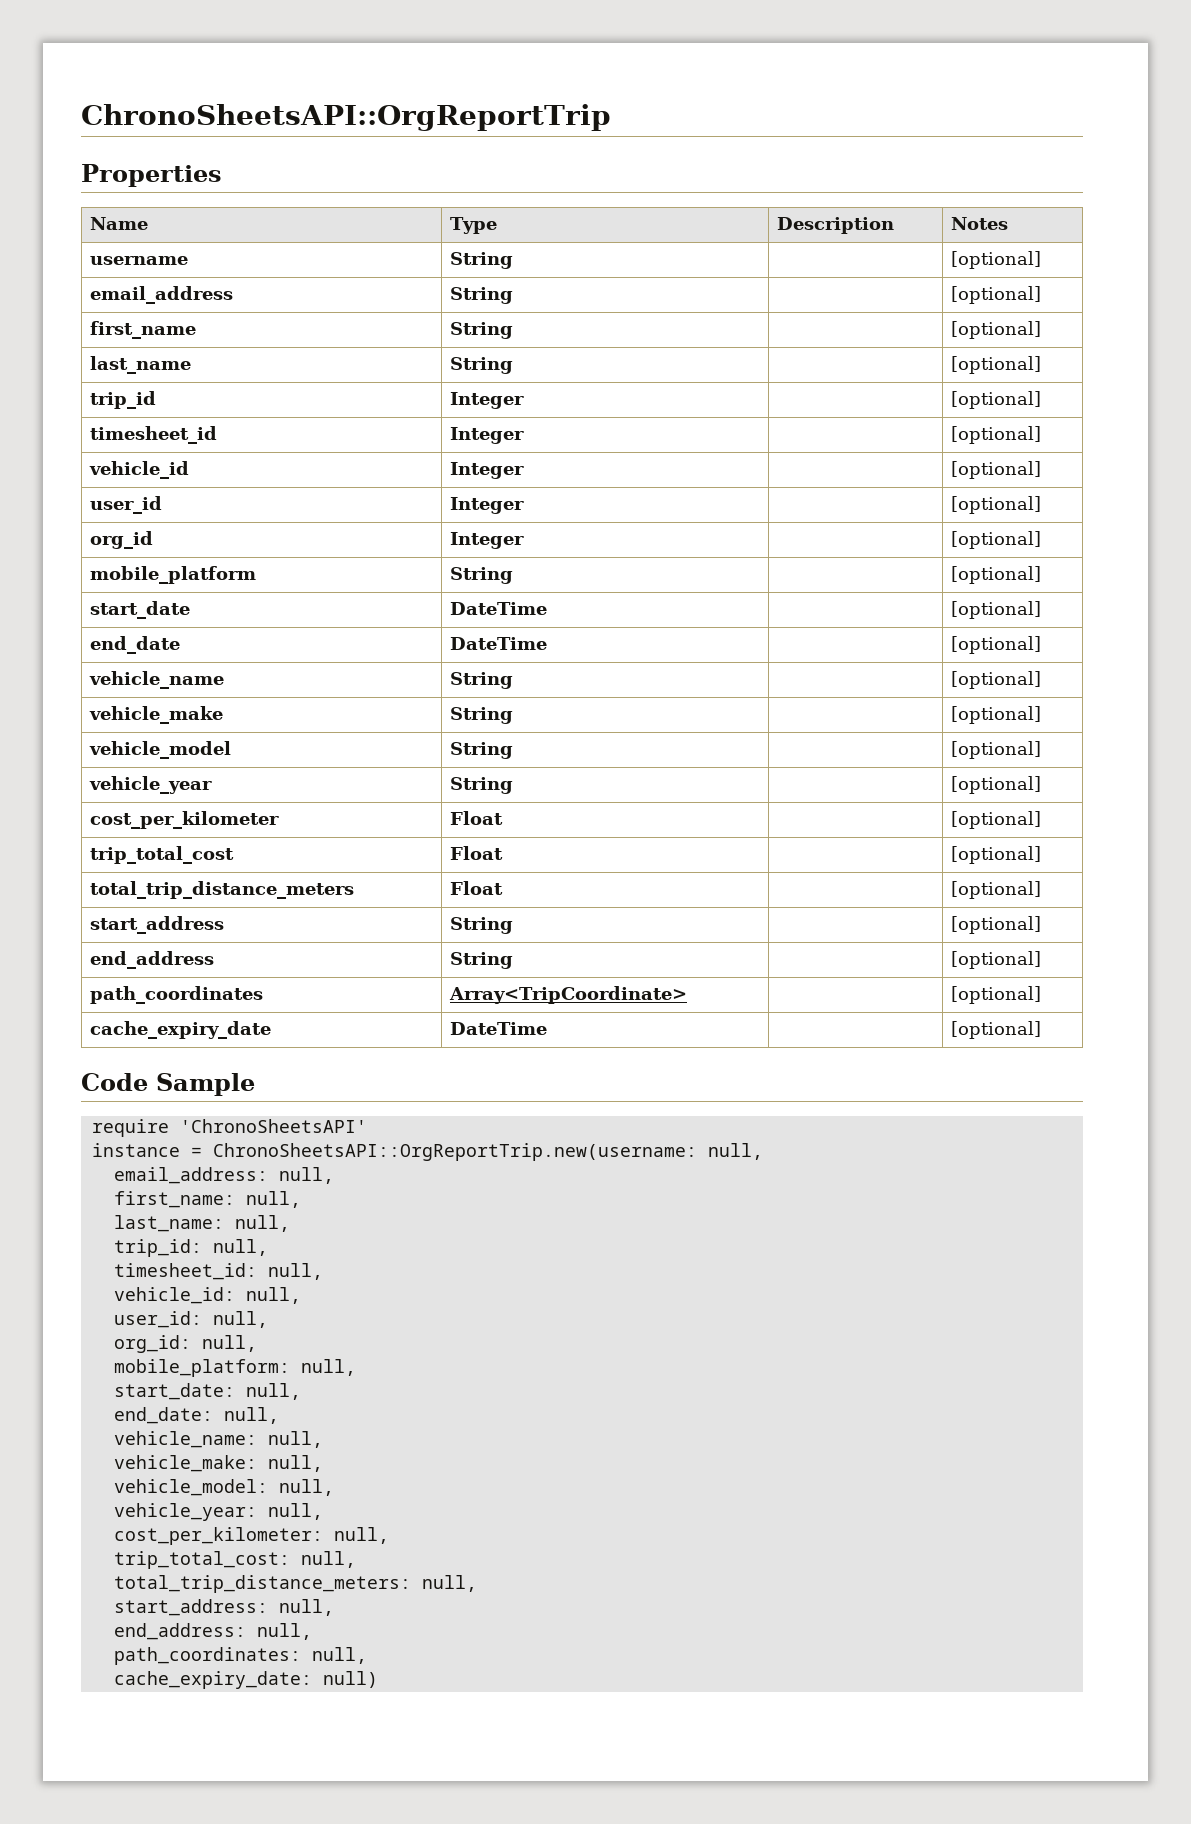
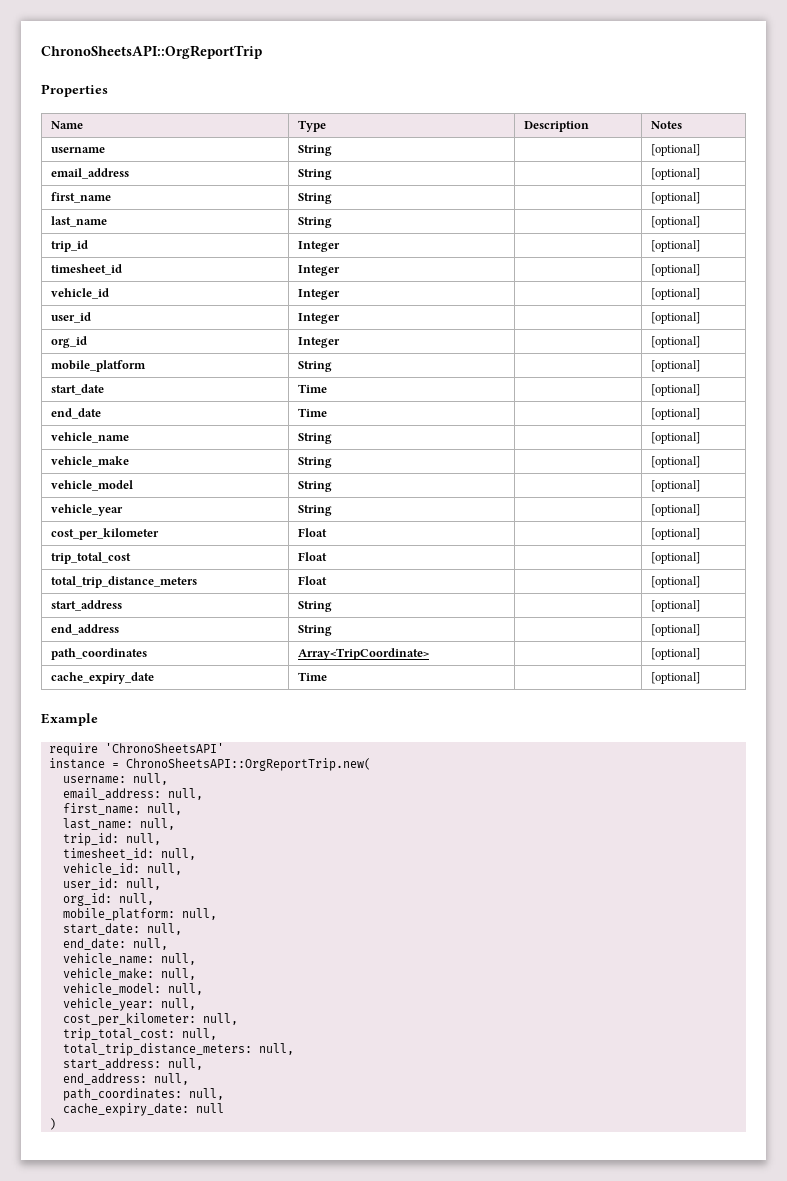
[450,602,548,615] DateTime -> [297,384,327,393] Time
[450,637,548,650] DateTime -> [297,408,327,417] Time
[450,1022,548,1035] [951,1021,1042,1039] [81,1073,255,1096] DateTime | | [optional] // Code Sample -> [297,672,327,681] [650,672,700,684] [41,713,98,726] Time | | [optional] // Example
[212,1143,697,1161] ChronoSheetsAPI::OrgReportTrip.new(username: -> [125,758,371,771] [62,776,126,784] ChronoSheetsAPI::OrgReportTrip.new( // username:
[322,1671,378,1688] null) -> [195,1103,224,1113] [48,1118,56,1130] null // )

